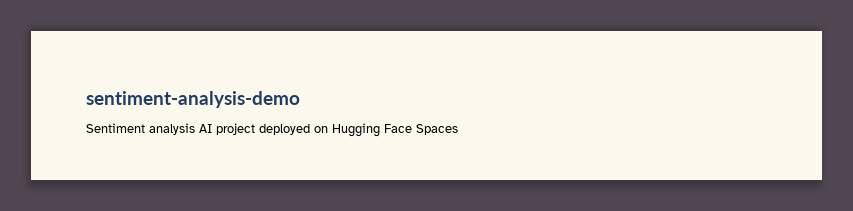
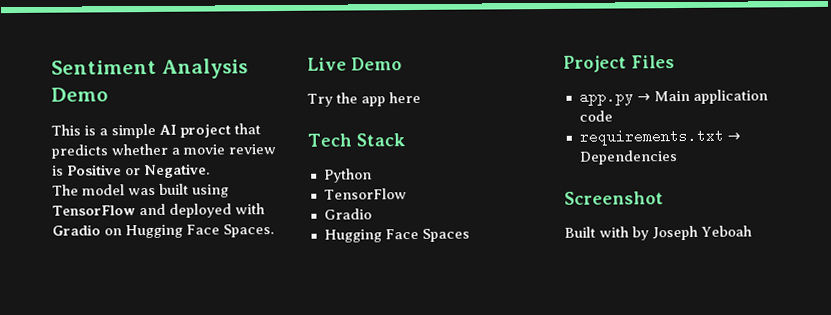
[86,91,300,108] [86,123,458,137] sentiment-analysis-demo // Sentiment analysis AI project deployed on Hugging Face Spaces -> [51,58,248,79] [51,87,108,102] [51,123,261,139] [51,143,276,159] [52,163,210,179] [52,183,229,198] [52,203,265,218] [52,224,274,239] [307,57,402,71] [307,91,421,107] [307,133,405,147] [323,168,372,183] [323,188,407,200] [323,208,372,220] [323,228,470,243] [563,55,675,73] [578,89,768,106] [578,110,613,122] [578,128,741,146] [578,150,678,165] [564,191,664,205] [564,225,752,241] Sentiment Analysis Demo // This is a simple AI project that predicts whether a movie review is Positive or Negative. // The model was built using TensorFlow and deployed with Gradio on Hugging Face Spaces. // Live Demo // Try the app here // Tech Stack // Python // TensorFlow // Gradio // Hugging Face Spaces // Project Files // app.py → Main application code // requirements.txt → Dependencies // Screenshot // Built with by Joseph Yeboah

